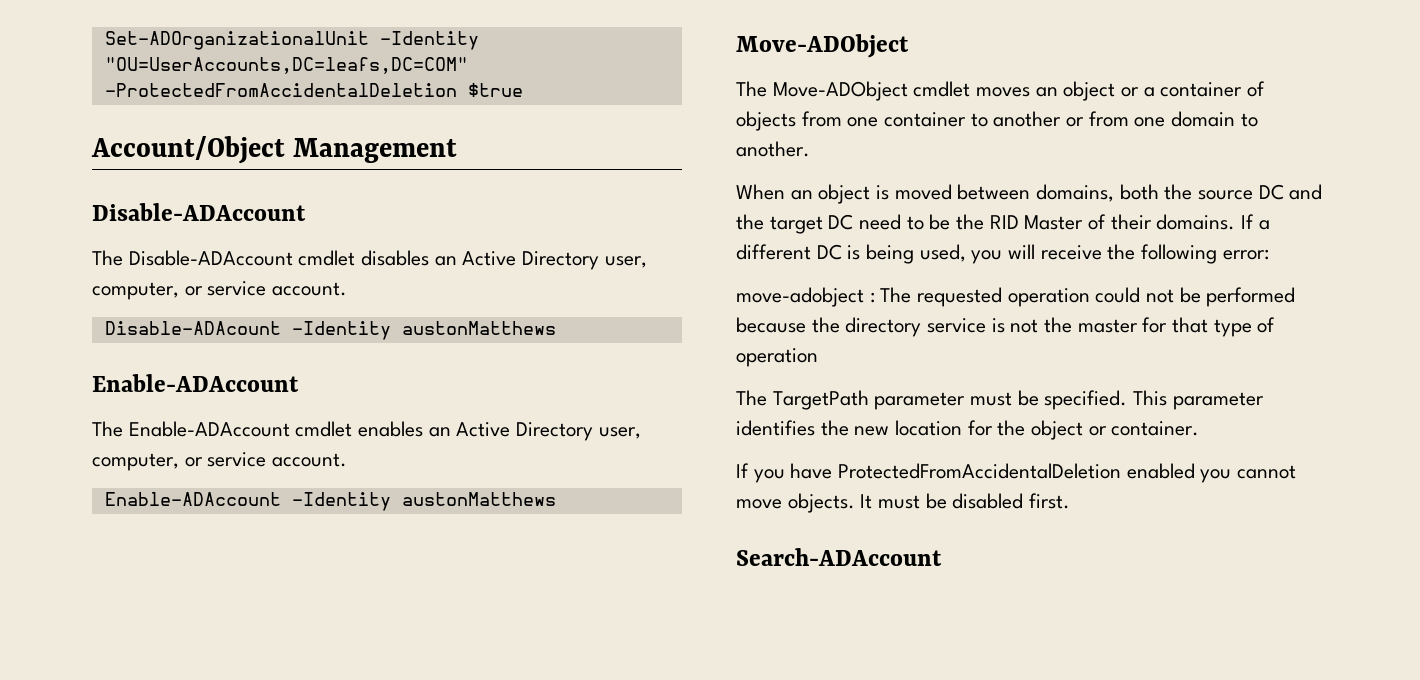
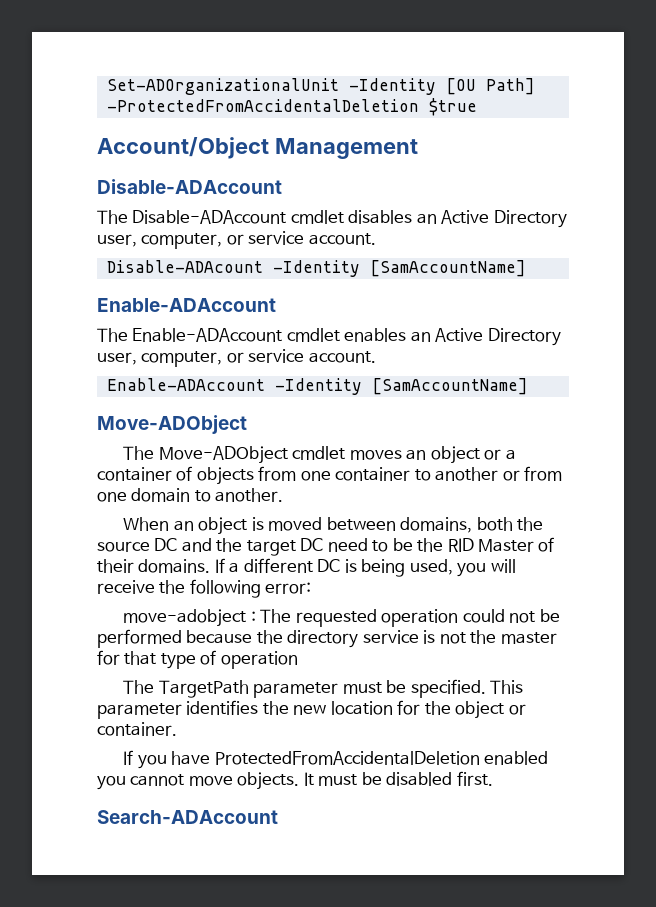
[104,57,468,74] "OU=UserAccounts,DC=leafs,DC=COM" -> [445,78,535,95] [OU Path]
[401,321,556,335] austonMatthews -> [369,260,526,277] [SamAccountName]
[401,492,556,506] austonMatthews -> [371,378,528,395] [SamAccountName]

